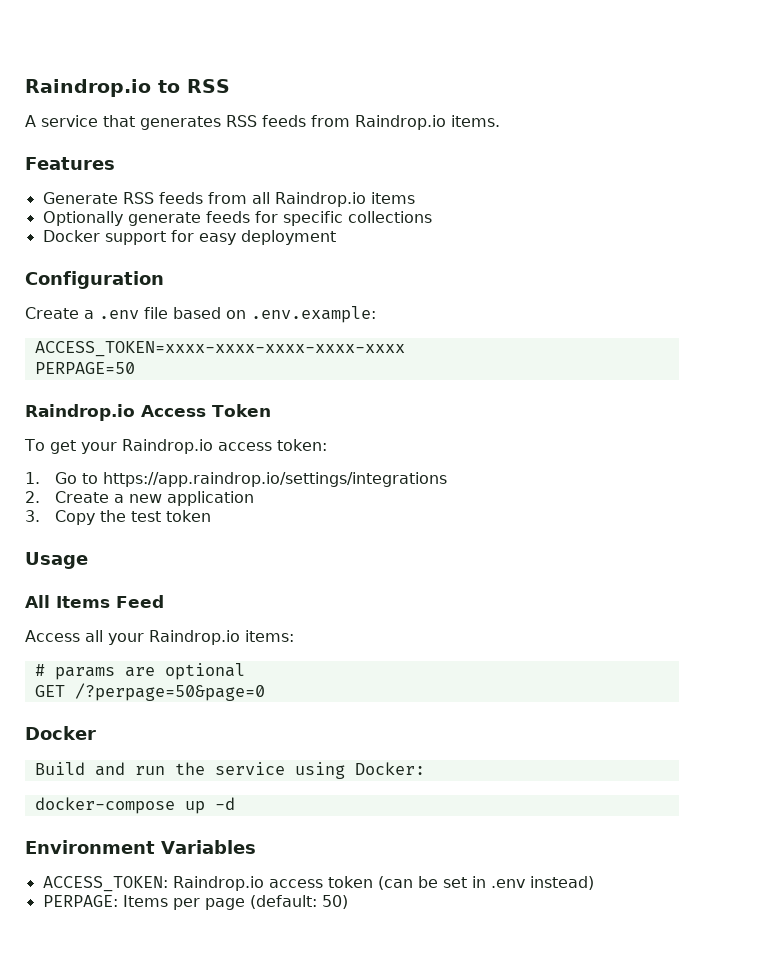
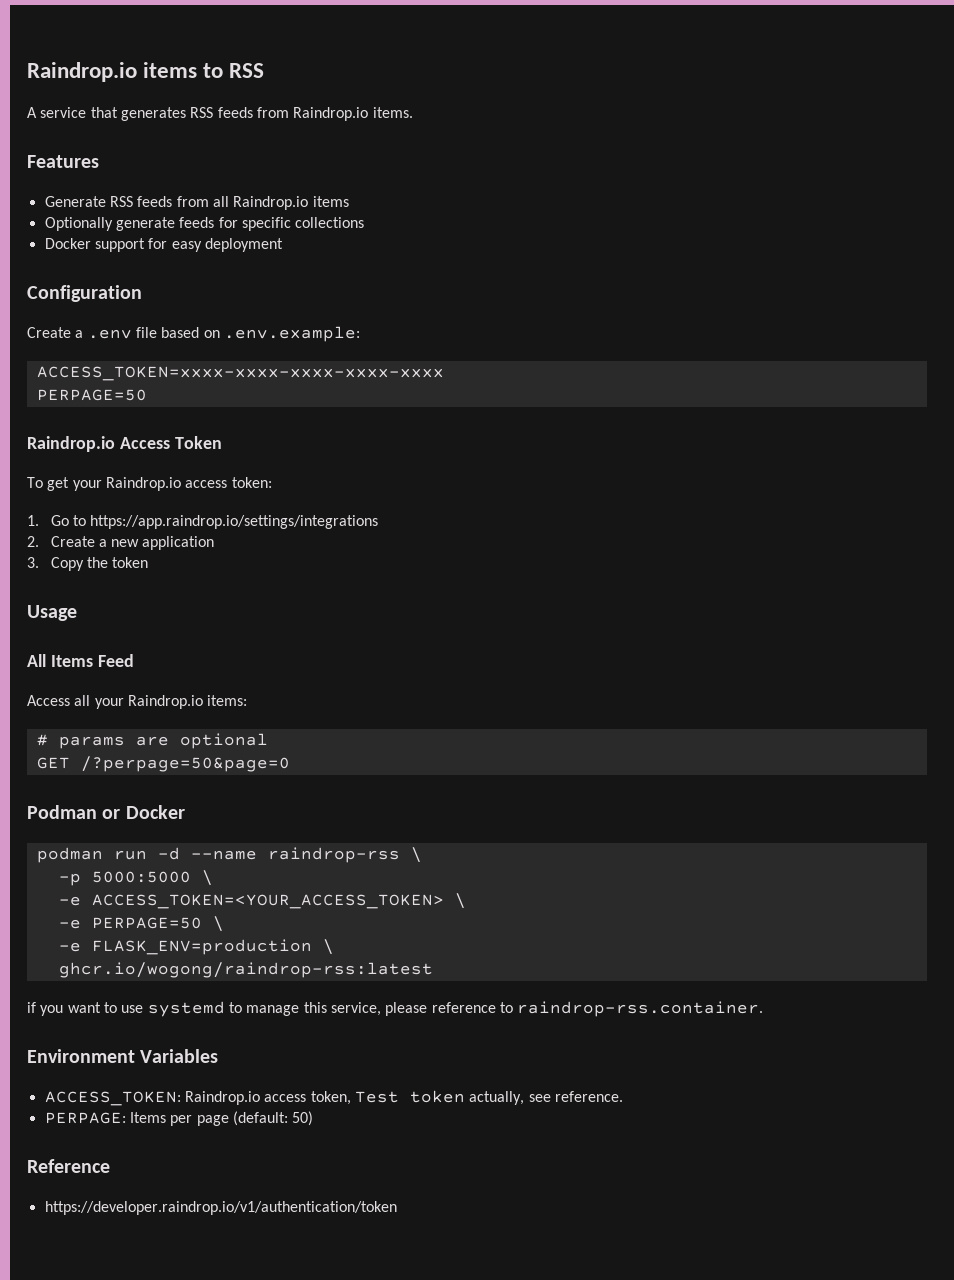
[25,79,151,97] Raindrop.io -> [27,62,198,82] Raindrop.io items
[130,511,161,522] test -> (108, 562) none
(265, 692) none -> [27,805,121,819] Podman or
[34,762,425,779] [34,797,235,814] Build and run the service using Docker: // docker-compose up -d -> [36,847,422,863] [58,870,213,886] [58,893,466,909] [58,916,224,932] [58,939,334,955] [58,962,433,978] [27,1001,764,1017] podman run -d --name raindrop-rss \ // -p 5000:5000 \ // -e ACCESS_TOKEN=<YOUR_ACCESS_TOKEN> \ // -e PERPAGE=50 \ // -e FLASK_ENV=production \ // ghcr.io/wogong/raindrop-rss:latest // if you want to use systemd to manage this service, please reference to raindrop-rss.container.
[327,876,594,890] token (can be set in .env instead) -> [310,1090,623,1105] token, Test token actually, see reference.
(348, 902) none -> [27,1159,110,1173] [44,1201,397,1215] // Reference // https://developer.raindrop.io/v1/authentication/token

